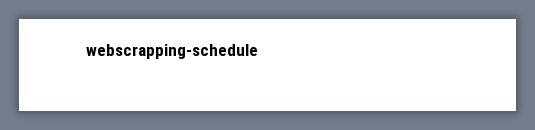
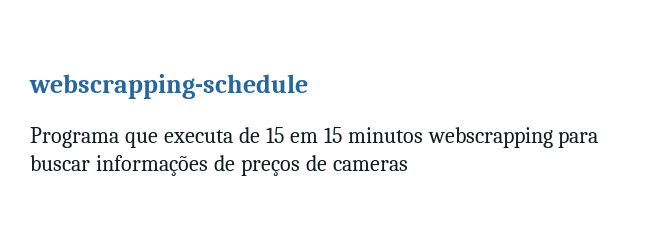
(258, 51) none -> [30,127,599,148] [30,155,408,176] // Programa que executa de 15 em 15 minutos webscrapping para buscar informações de preços de cameras

